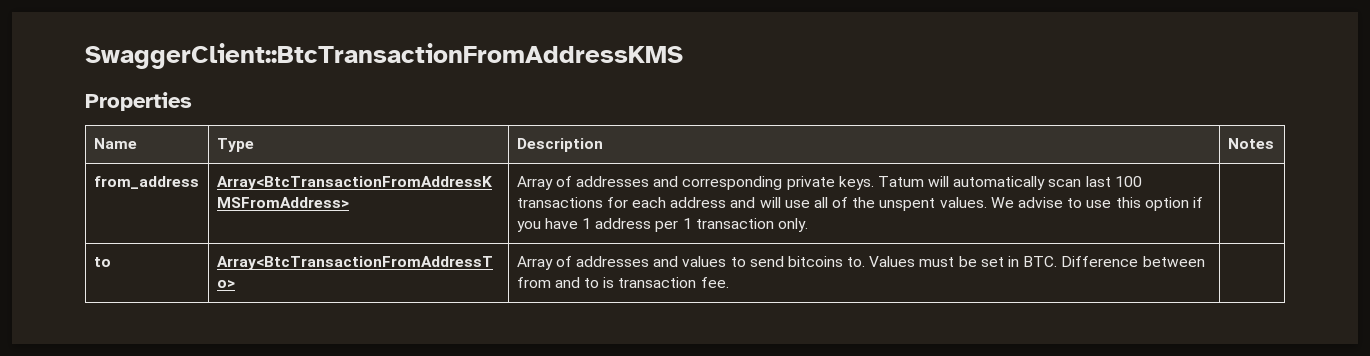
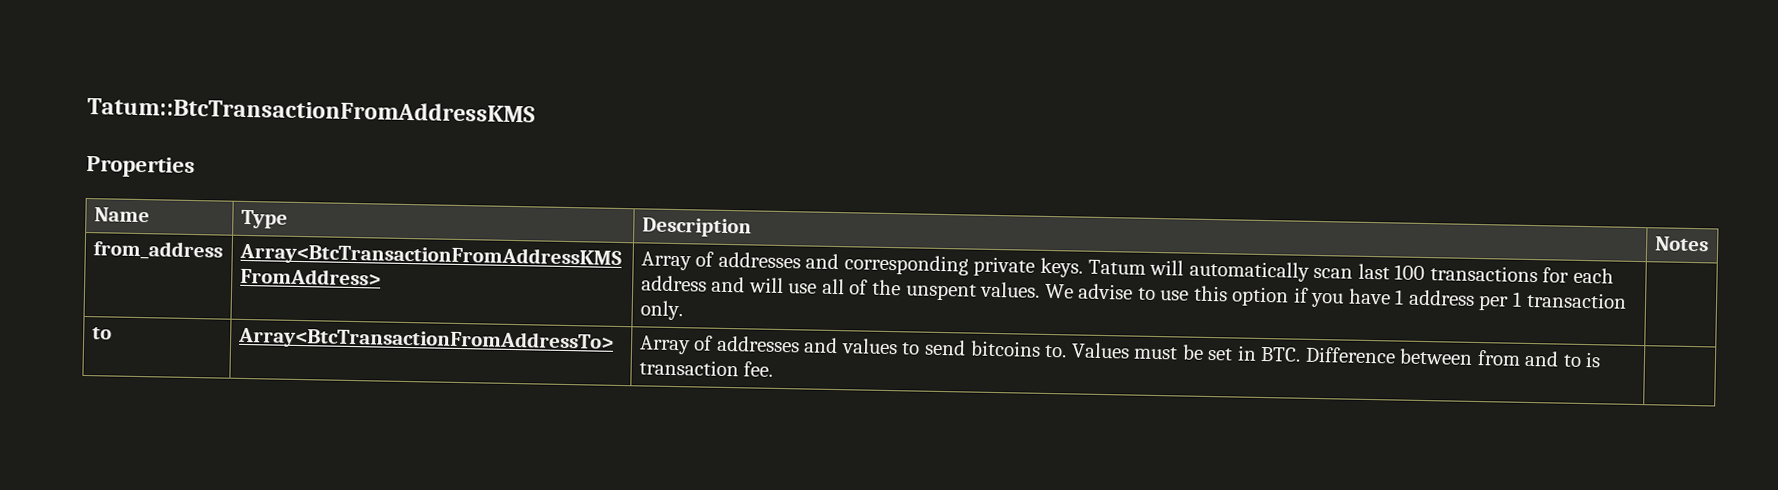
[85,43,683,69] SwaggerClient::BtcTransactionFromAddressKMS -> [87,97,535,123] Tatum::BtcTransactionFromAddressKMS

